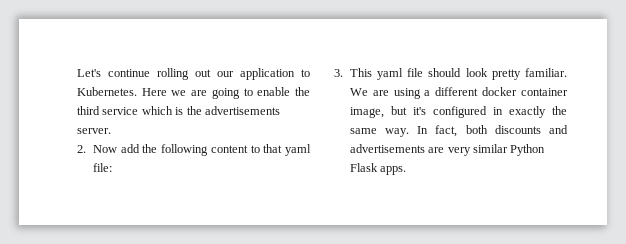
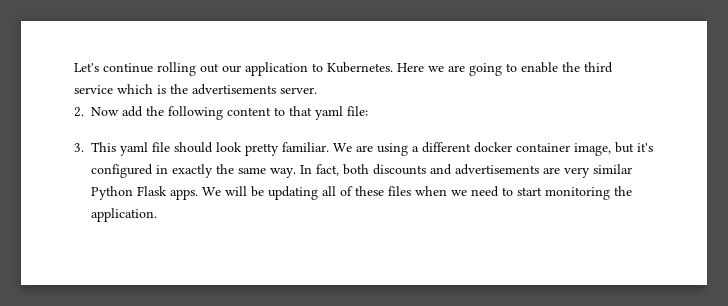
(407, 170) none -> [202,186,632,200] [91,208,157,222] We will be updating all of these files when we need to start monitoring the application.

